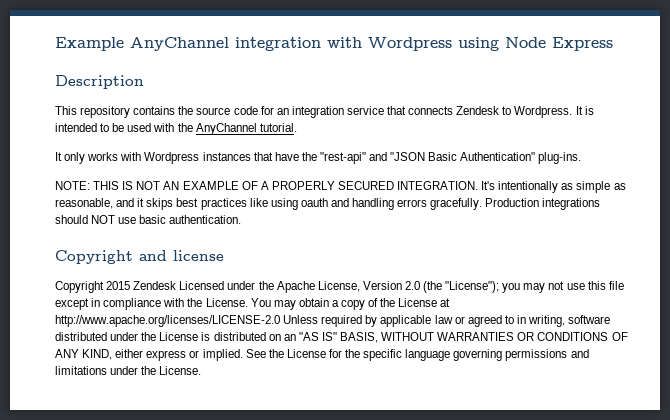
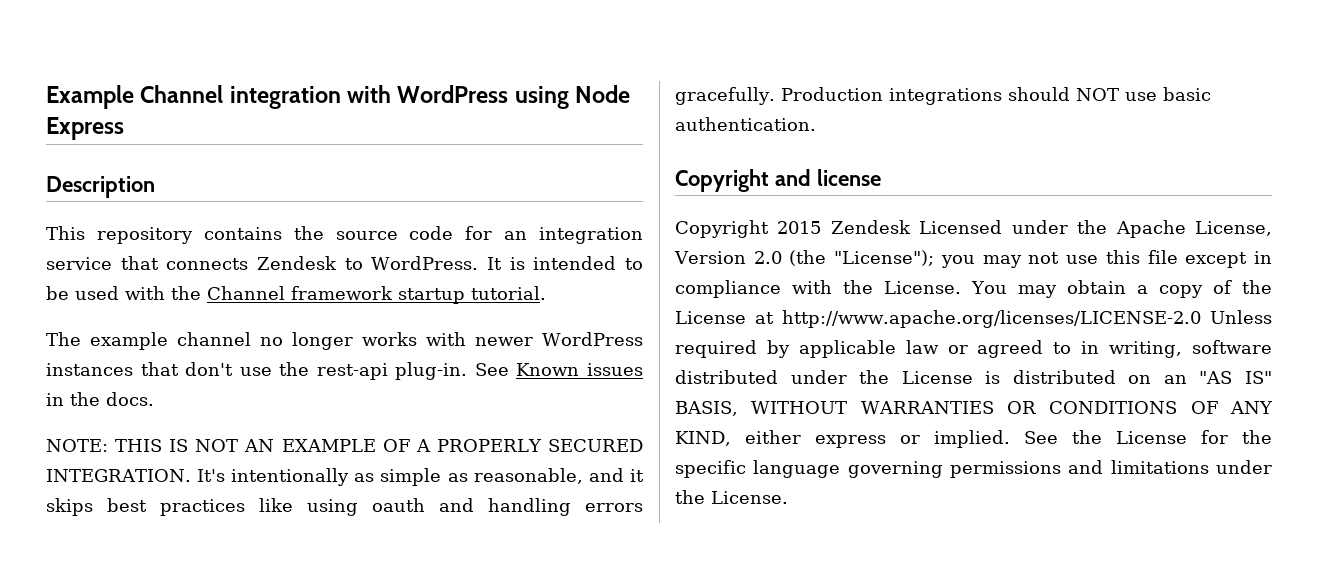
[130,37,229,51] AnyChannel -> [140,85,224,103] Channel
[368,37,452,51] Wordpress -> [397,85,509,103] WordPress
[514,106,573,118] Wordpress. -> [371,256,479,270] WordPress.
[195,123,297,135] [55,152,582,164] AnyChannel tutorial. // It only works with Wordpress instances that have the "rest-api" and "JSON Basic Authentication" plug-ins. -> [207,286,546,304] [46,332,644,350] [46,362,643,380] [46,392,154,406] Channel framework startup tutorial. // The example channel no longer works with newer WordPress instances that don't use the rest-api plug-in. See Known issues in the docs.

